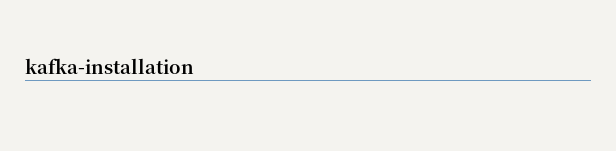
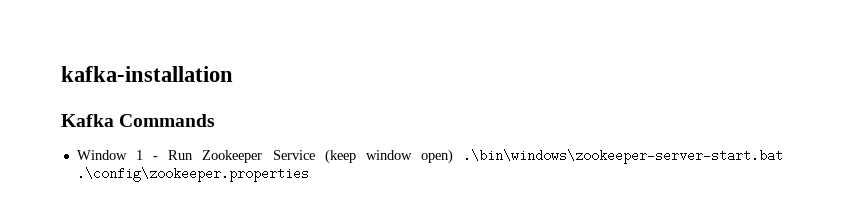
(194, 66) none -> [61,114,216,127] [76,149,783,164] [76,167,309,182] // Kafka Commands // Window 1 - Run Zookeeper Service (keep window open) .\bin\windows\zookeeper-server-start.bat .\config\zookeeper.properties

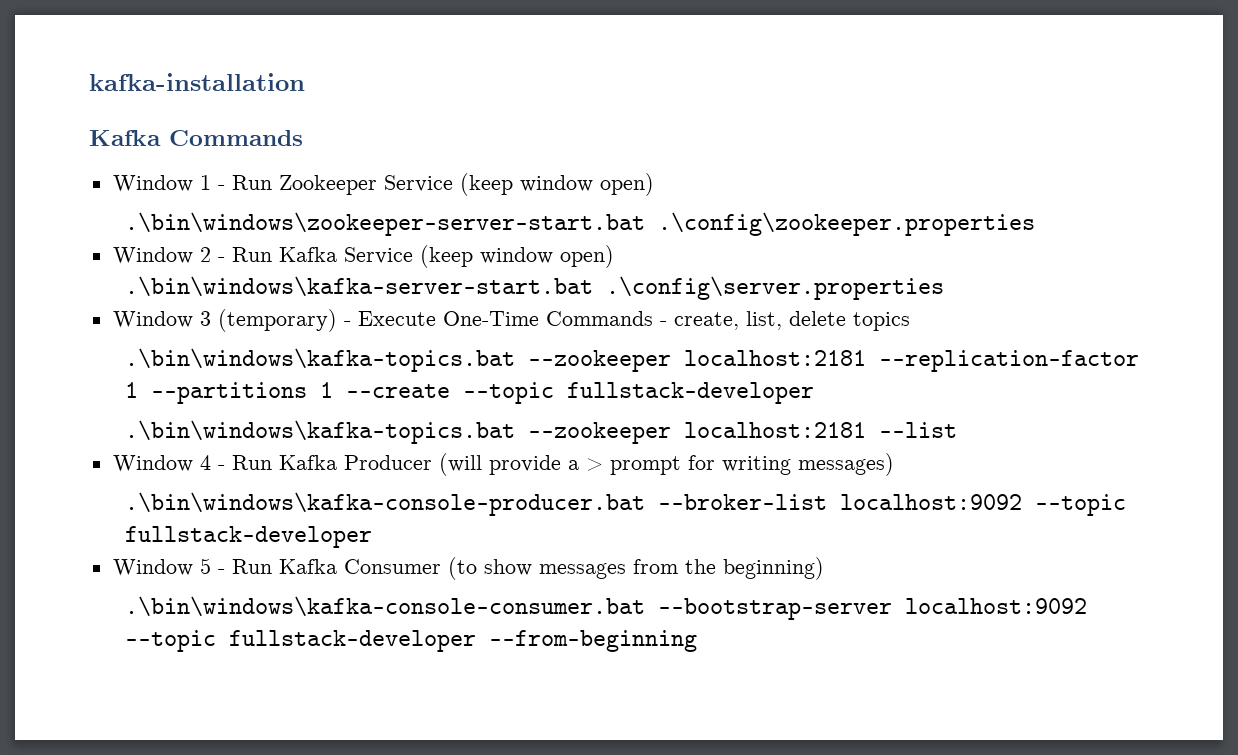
(453, 156) none -> (654, 184) //
(309, 174) none -> [112,245,614,268] [124,276,944,300] [112,309,910,332] [124,348,1139,372] [124,382,814,404] [124,420,957,444] [112,453,894,476] [124,492,1126,516] [124,526,372,548] [112,557,824,580] [124,596,1087,620] [124,630,697,652] // Window 2 - Run Kafka Service (keep window open) // .\bin\windows\kafka-server-start.bat .\config\server.properties // Window 3 (temporary) - Execute One-Time Commands - create, list, delete topics // .\bin\windows\kafka-topics.bat --zookeeper localhost:2181 --replication-factor 1 --partitions 1 --create --topic fullstack-developer // .\bin\windows\kafka-topics.bat --zookeeper localhost:2181 --list // Window 4 - Run Kafka Producer (will provide a > prompt for writing messages) // .\bin\windows\kafka-console-producer.bat --broker-list localhost:9092 --topic fullstack-developer // Window 5 - Run Kafka Consumer (to show messages from the beginning) // .\bin\windows\kafka-console-consumer.bat --bootstrap-server localhost:9092 --topic fullstack-developer --from-beginning

